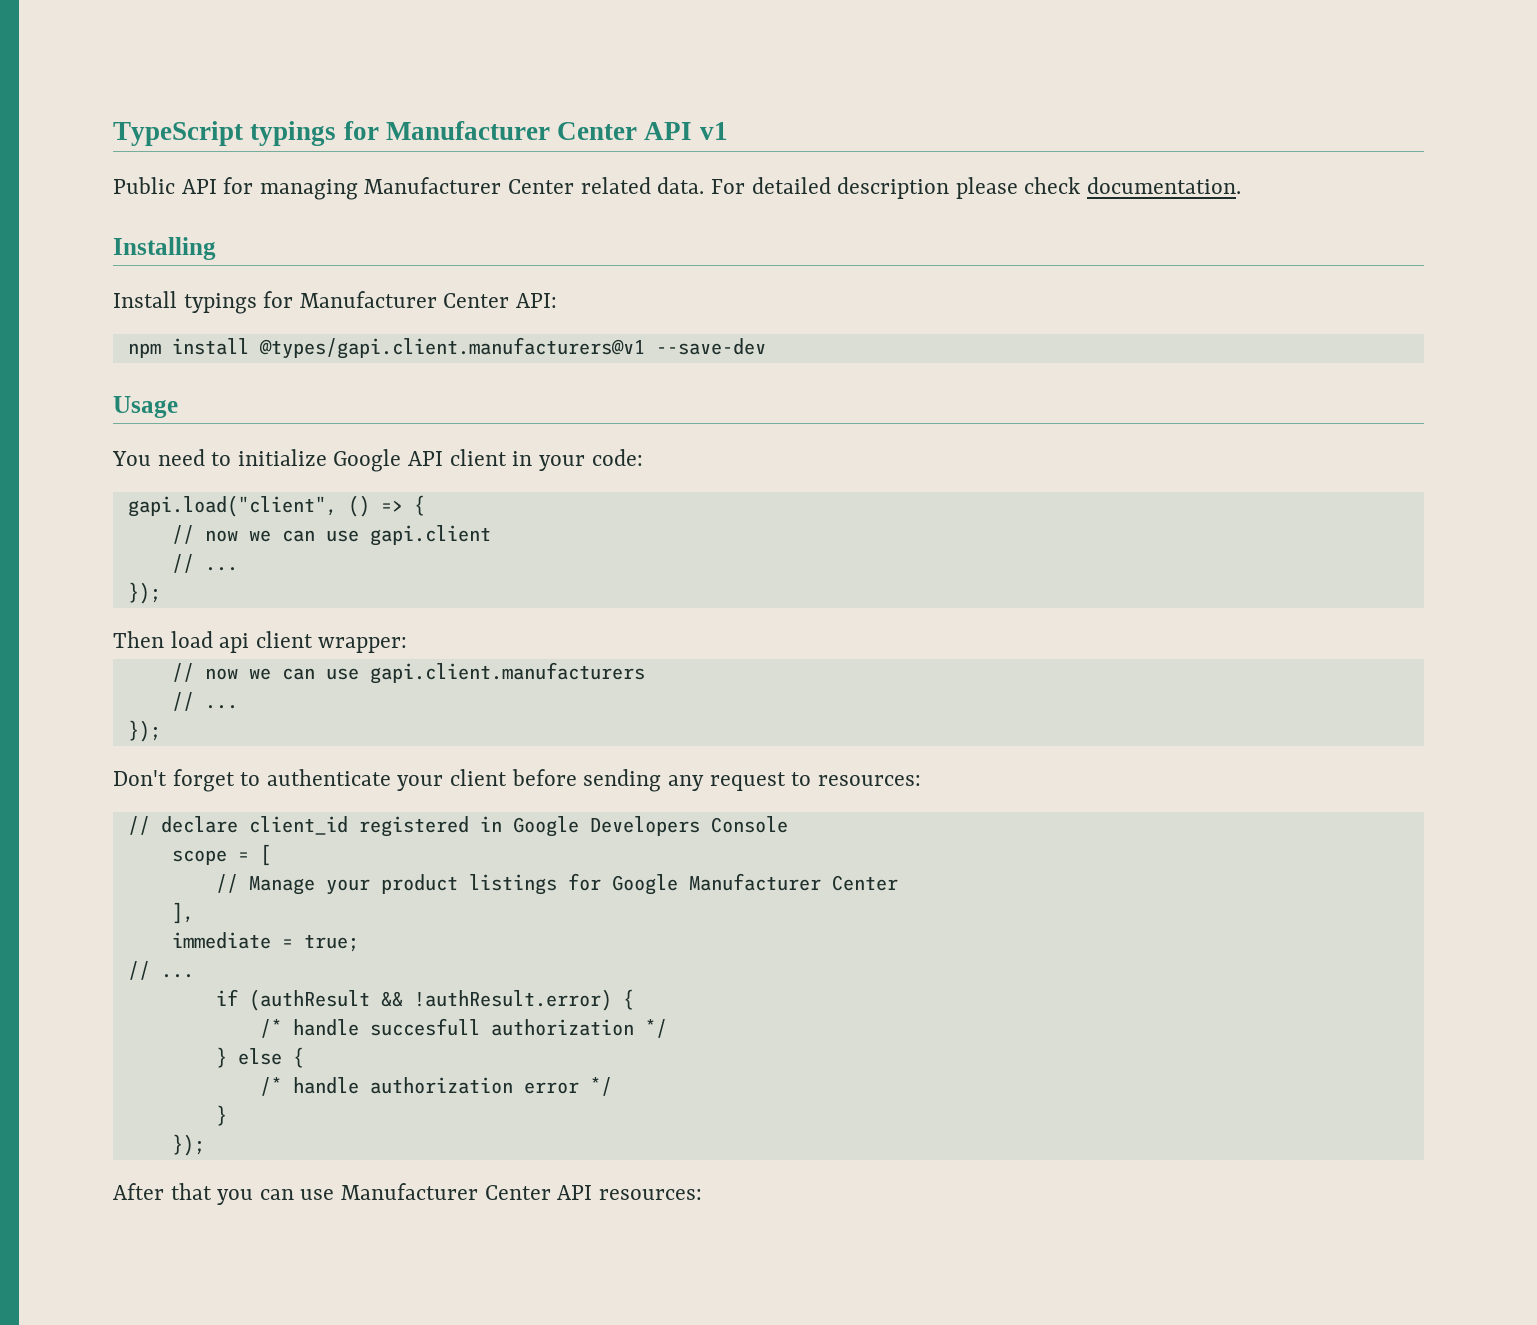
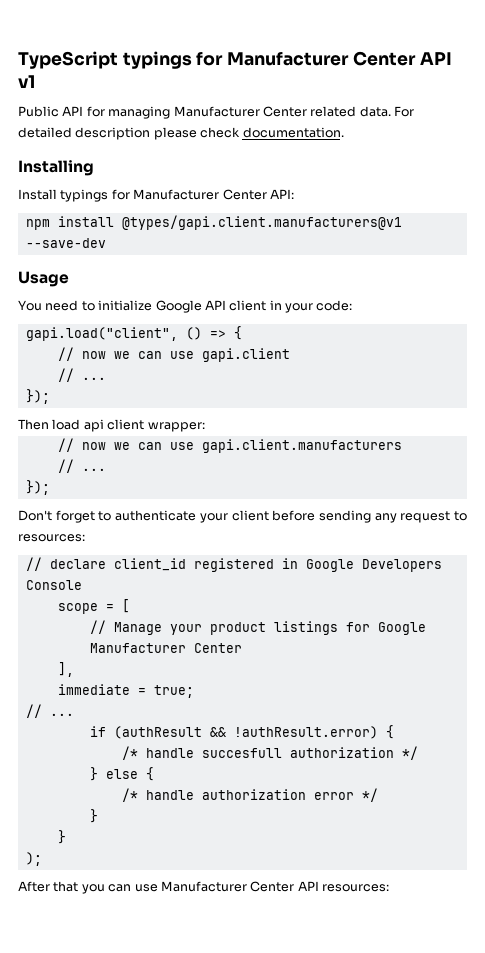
[171,1134,205,1156] }); -> [57,830,66,844] [25,852,42,866] } // );

